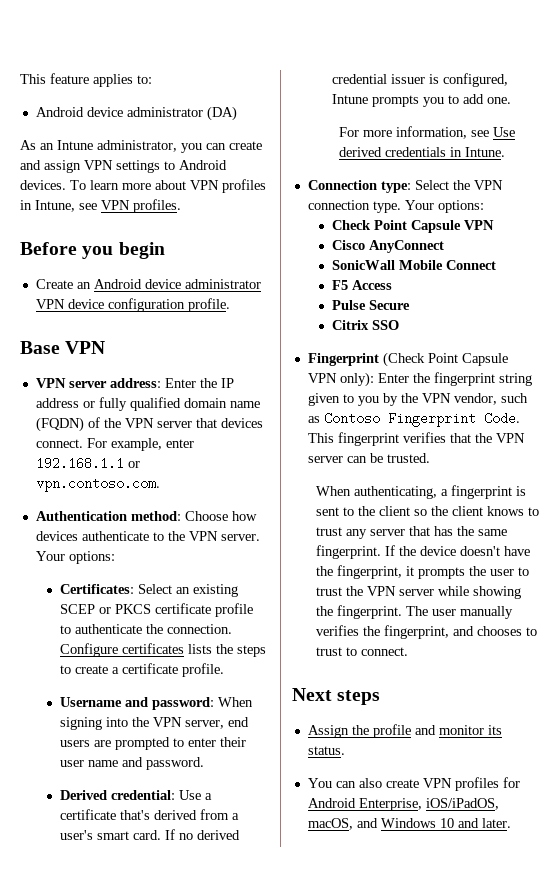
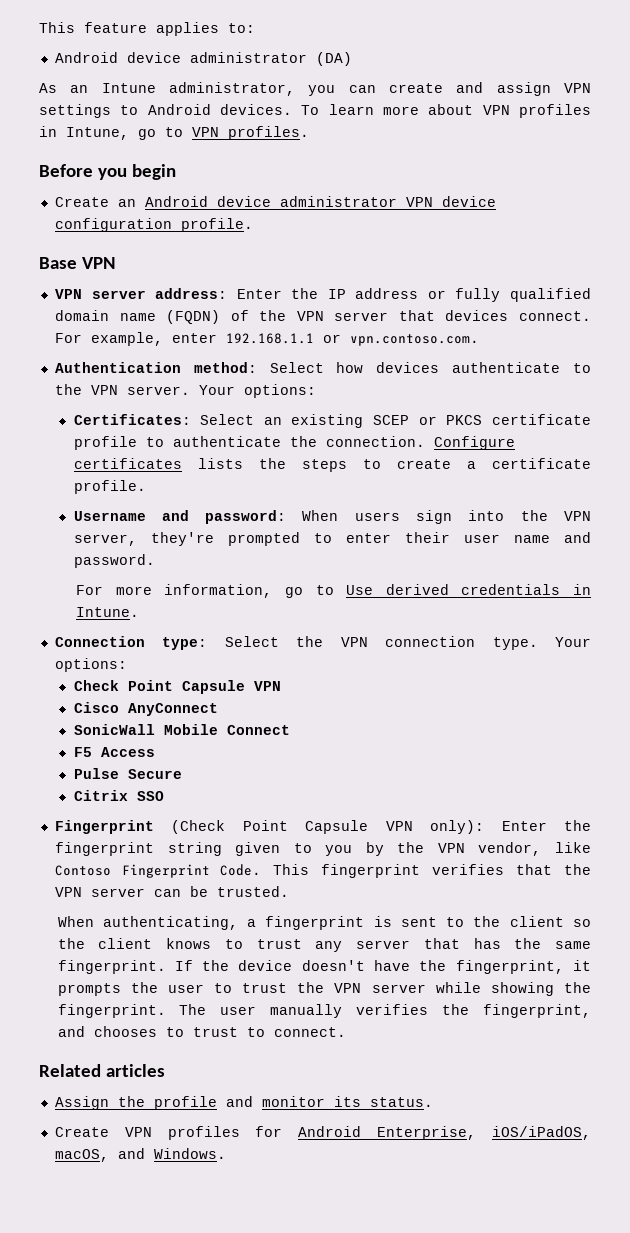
[79,203,97,210] see -> [138,127,183,140] go to
[184,511,228,521] Choose -> [269,362,324,373] Select
[59,717,102,730] signing -> [354,510,453,524] users sign
[227,717,249,727] [59,740,111,747] end users are -> [150,532,214,546] they're
[59,790,212,800] [59,809,239,820] [59,829,240,840] [331,73,508,87] [331,94,511,107] // Derived credential: Use a certificate that's derived from a user's smart card. If no derived credential issuer is configured, Intune prompts you to add one. -> (155, 561) none
[471,130,490,137] see -> [284,585,334,598] go to
[500,393,528,403] [307,416,320,423] such as -> [555,842,592,853] like
[292,688,381,705] Next steps -> [39,1064,165,1077] Related articles
[307,778,419,788] You can also create -> [54,1127,109,1137] Create
[380,818,511,828] Windows 10 and later. -> [153,1148,226,1159] Windows.

